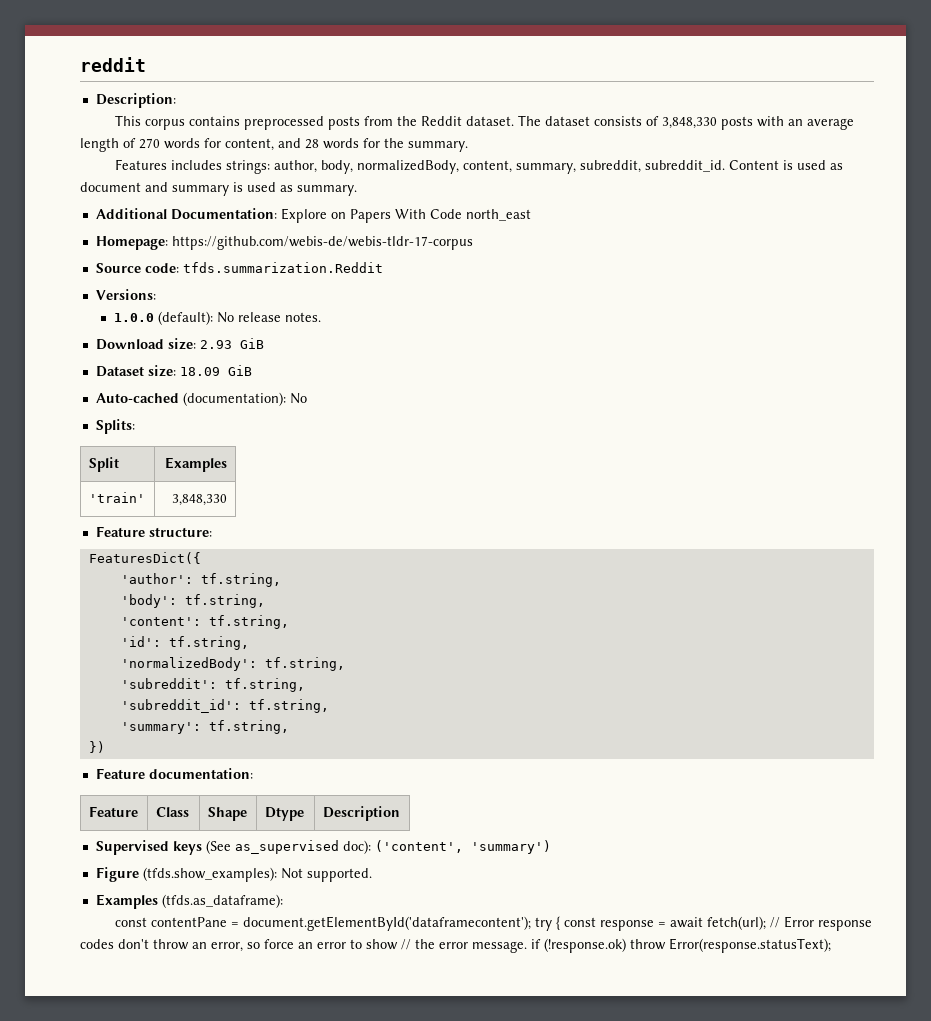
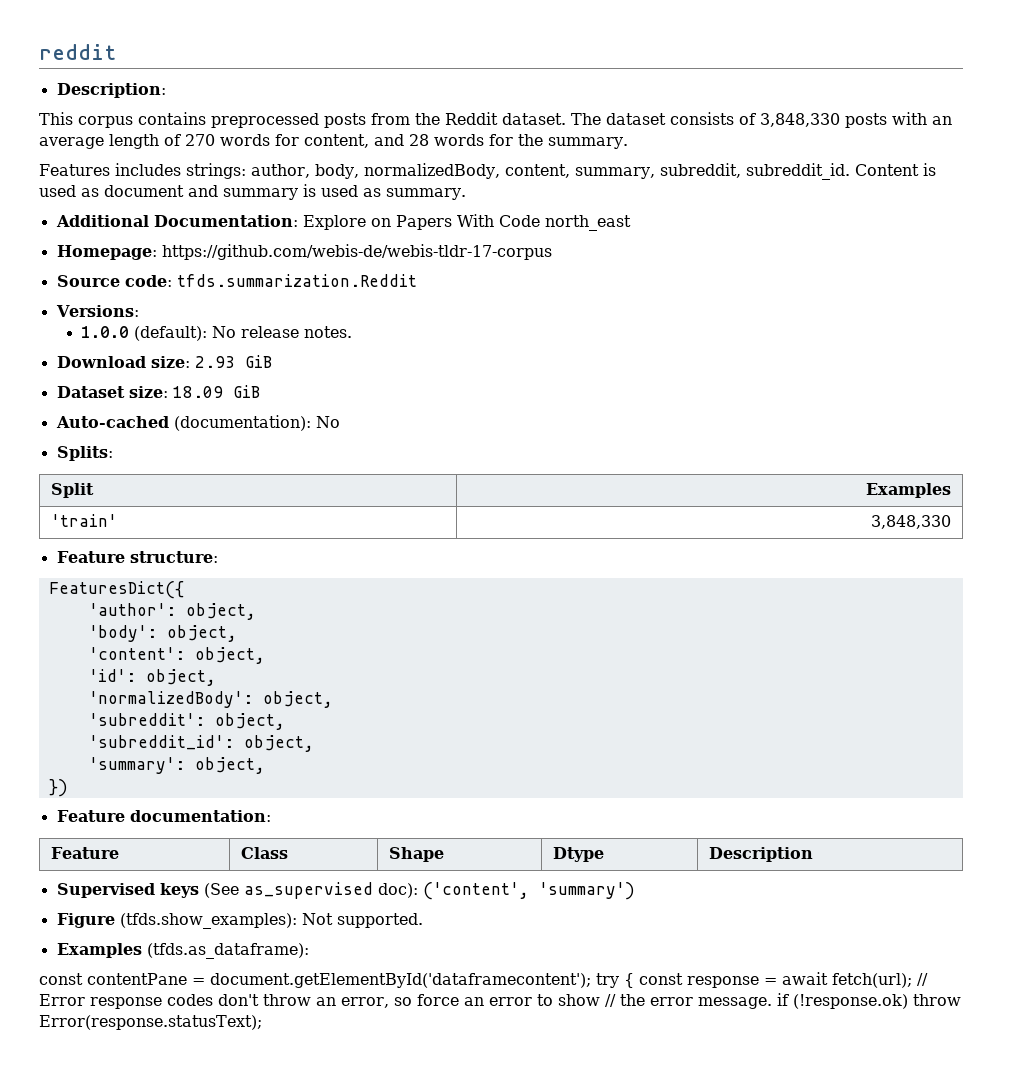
[200,573,281,587] tf.string, -> [185,603,256,620] object,
[184,594,265,608] tf.string, -> [166,625,237,642] object,
[208,615,289,629] tf.string, -> [194,647,265,664] object,
[168,636,249,650] tf.string, -> [145,669,216,686] object,
[264,657,345,671] tf.string, -> [262,691,333,708] object,
[224,678,305,692] tf.string, -> [214,713,285,730] object,
[248,699,329,713] tf.string, -> [243,735,314,752] object,
[208,720,289,734] tf.string, -> [194,757,265,774] object,

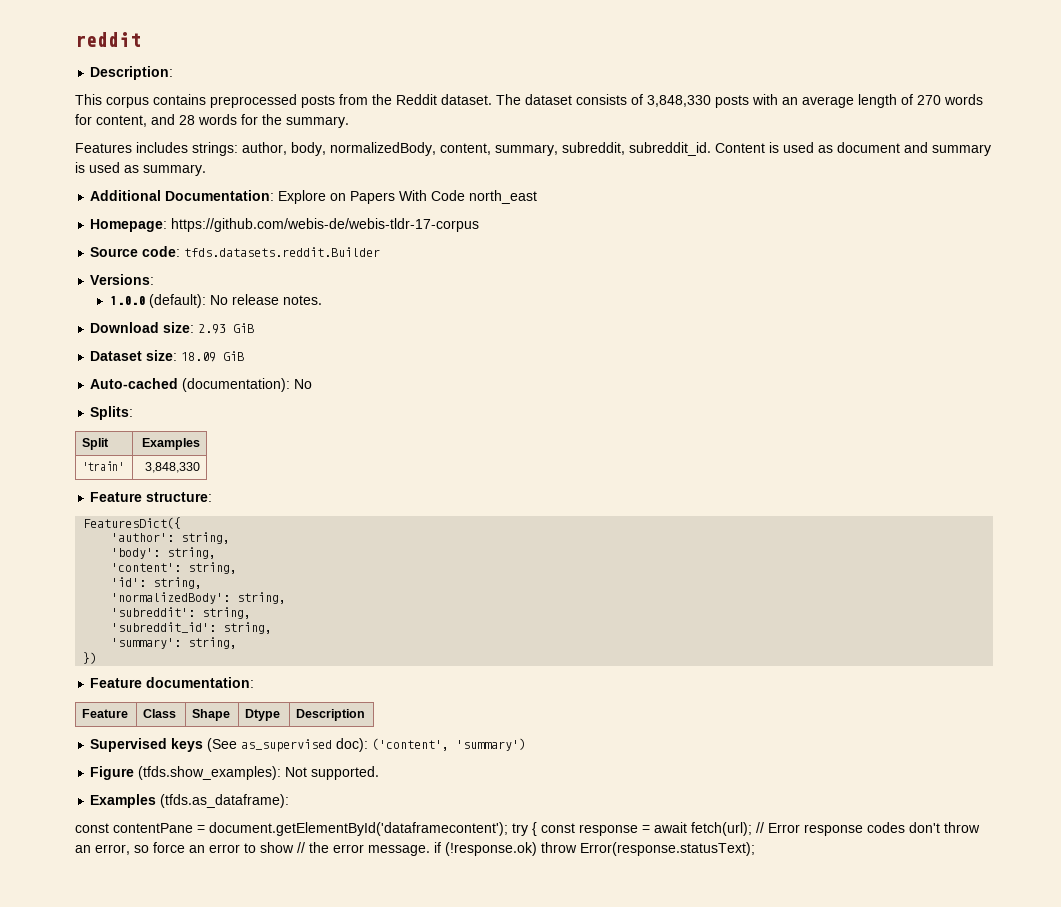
[176,274,417,287] tfds.summarization.Reddit -> [184,247,381,257] tfds.datasets.reddit.Builder
[185,603,256,620] object, -> [181,532,231,544] string,
[166,625,237,642] object, -> [167,547,217,559] string,
[194,647,265,664] object, -> [188,562,238,574] string,
[145,669,216,686] object, -> [153,577,203,589] string,
[262,691,333,708] object, -> [237,592,287,604] string,
[214,713,285,730] object, -> [202,607,252,619] string,
[243,735,314,752] object, -> [223,622,273,634] string,
[194,757,265,774] object, -> [188,637,238,649] string,

